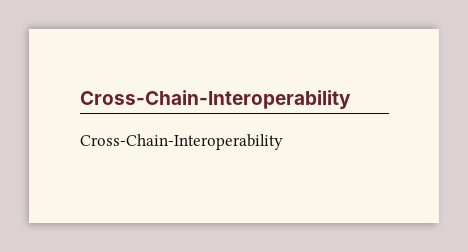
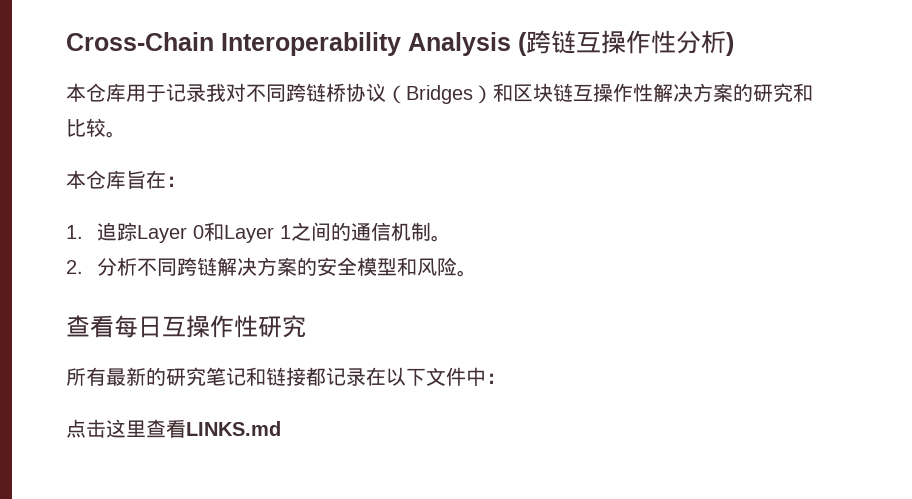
[80,90,351,109] [80,134,283,150] Cross-Chain-Interoperability // Cross-Chain-Interoperability -> [66,30,734,56] [66,83,813,104] [66,118,126,138] [66,170,186,189] [66,222,451,243] [66,257,477,277] [66,315,306,338] [66,367,506,386] [66,419,281,438] Cross-Chain Interoperability Analysis (跨链互操作性分析) // 本仓库用于记录我对不同跨链桥协议（Bridges）和区块链互操作性解决方案的研究和比较。 // 本仓库旨在： // 1.追踪Layer 0和Layer 1之间的通信机制。 // 2.分析不同跨链解决方案的安全模型和风险。 // 查看每日互操作性研究 // 所有最新的研究笔记和链接都记录在以下文件中： // 点击这里查看LINKS.md

